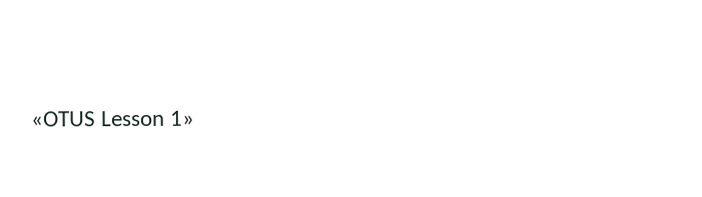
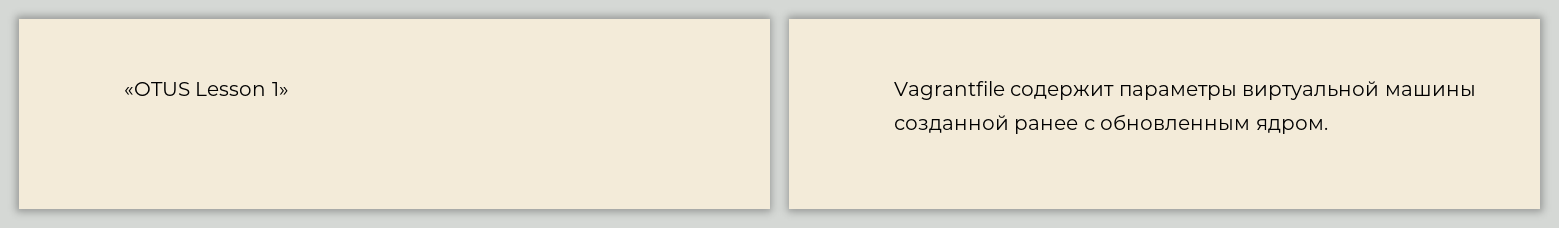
(196, 118) none -> [894,81,1476,100] [894,114,1328,134] // Vagrantfile содержит параметры виртуальной машины созданной ранее с обновленным ядром.

